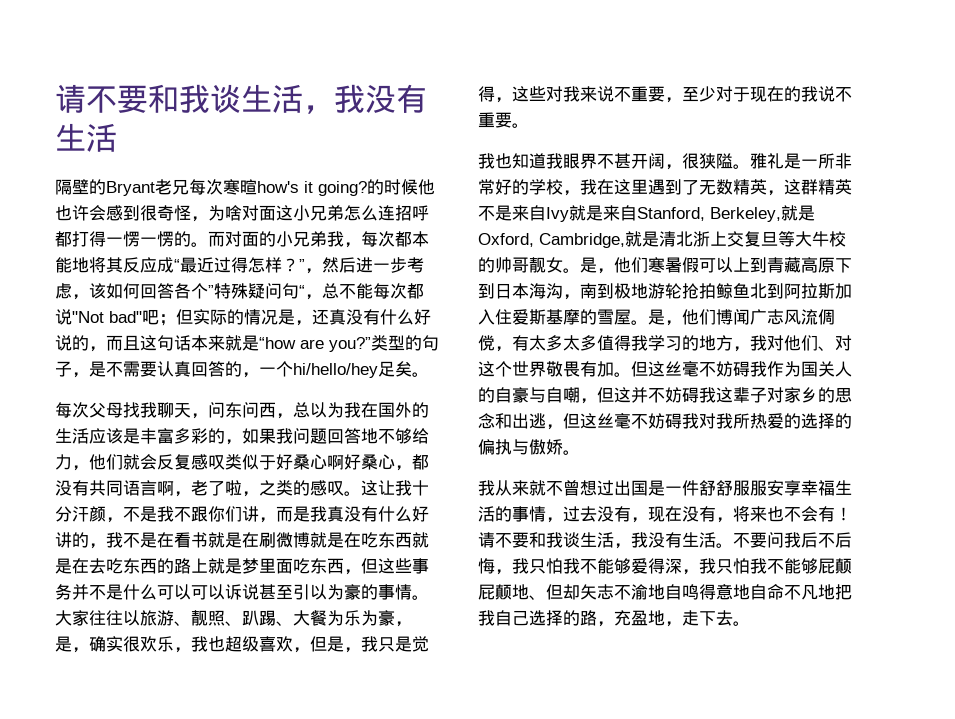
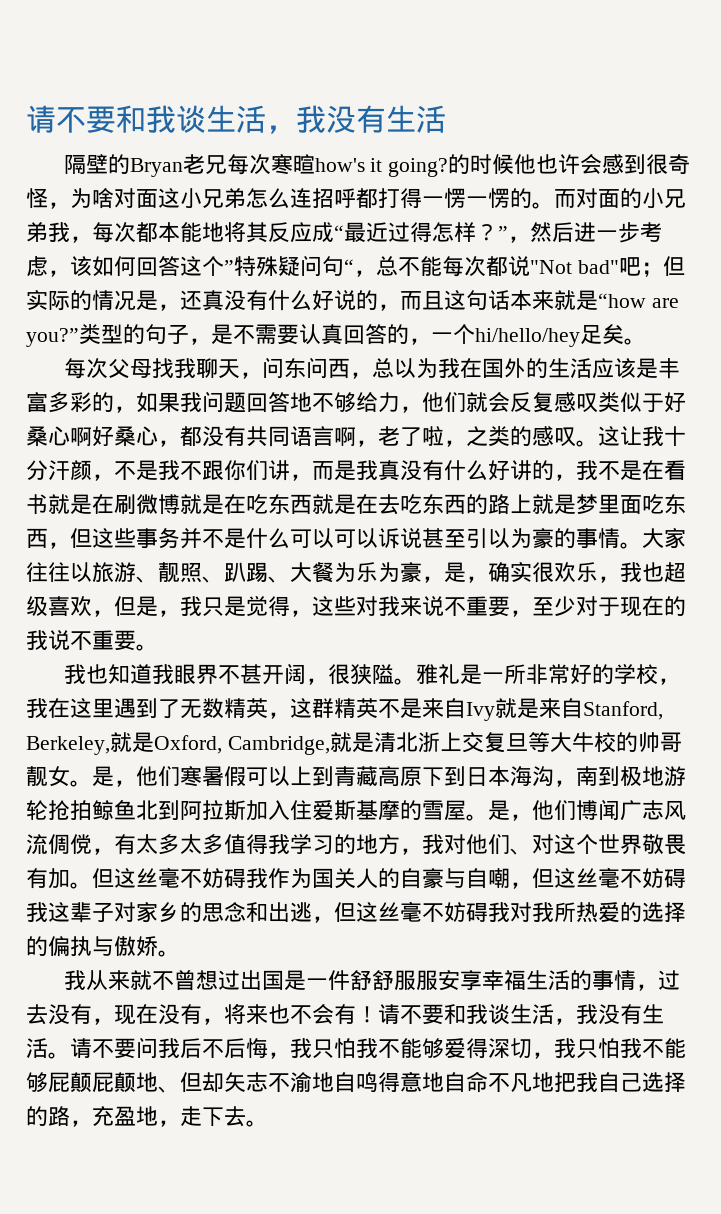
[106,181,155,196] Bryant -> [129,158,183,177] Bryan
[174,283,191,299] 各 -> [180,256,202,276] 这
[631,387,648,403] 并 -> [576,867,620,888] 丝毫
(733, 545) none -> [70,1038,92,1058] 请
(682, 566) none -> [510,1038,532,1059] 切

